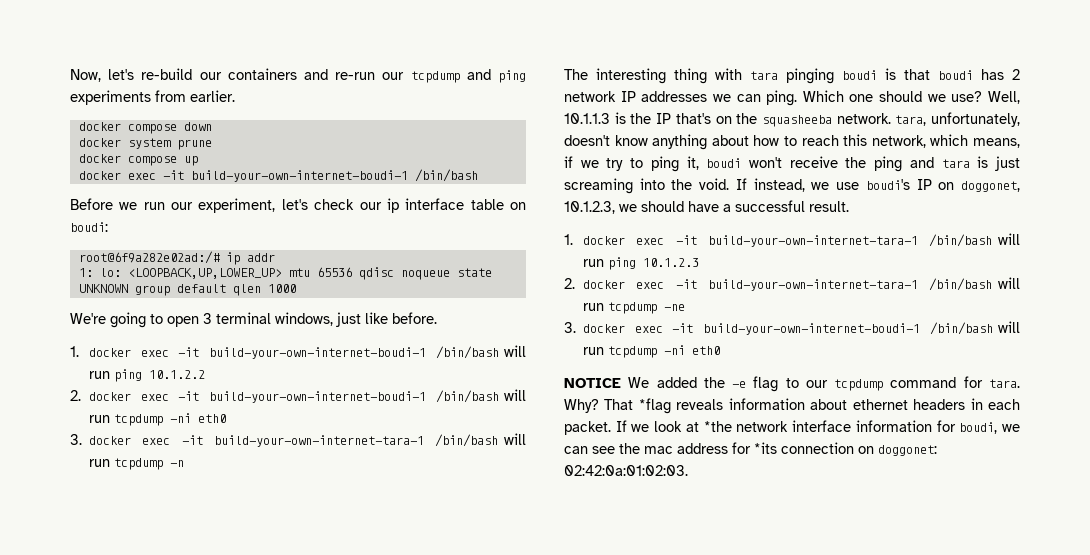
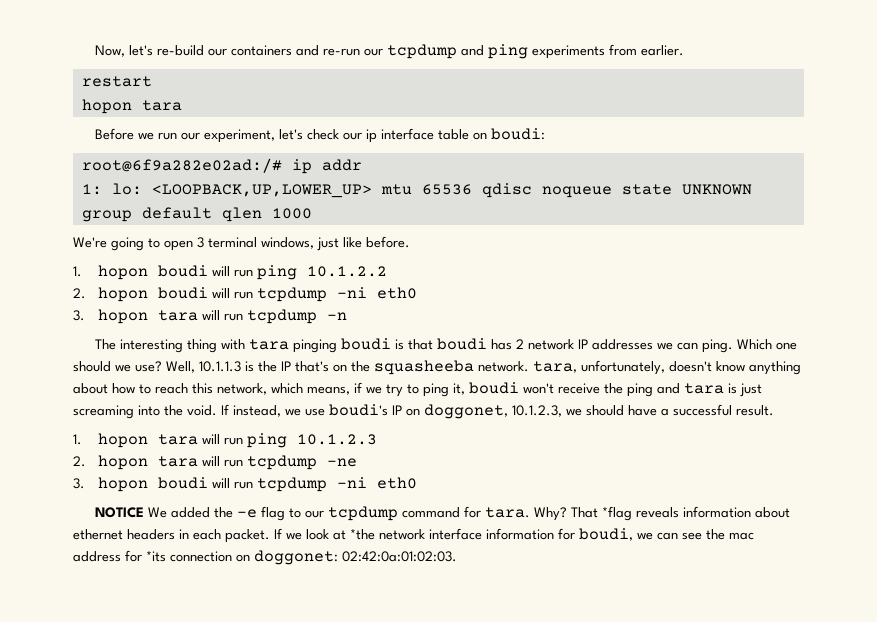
[78,122,212,134] [78,138,212,150] [78,154,198,166] [78,169,478,182] docker compose down // docker system prune // docker compose up // docker exec -it build-your-own-internet-boudi-1 /bin/bash -> [81,76,152,87] [81,99,182,114] restart // hopon tara
[89,346,499,359] docker exec -it build-your-own-internet-boudi-1 /bin/bash -> [98,265,209,280] hopon boudi
[89,390,499,403] docker exec -it build-your-own-internet-boudi-1 /bin/bash -> [98,287,209,302] hopon boudi
[89,434,498,447] docker exec -it build-your-own-internet-tara-1 /bin/bash -> [98,309,199,324] hopon tara
[583,234,992,247] docker exec -it build-your-own-internet-tara-1 /bin/bash -> [98,433,199,448] hopon tara
[583,278,992,291] docker exec -it build-your-own-internet-tara-1 /bin/bash -> [98,455,199,470] hopon tara
[583,322,993,335] docker exec -it build-your-own-internet-boudi-1 /bin/bash -> [98,477,209,492] hopon boudi

